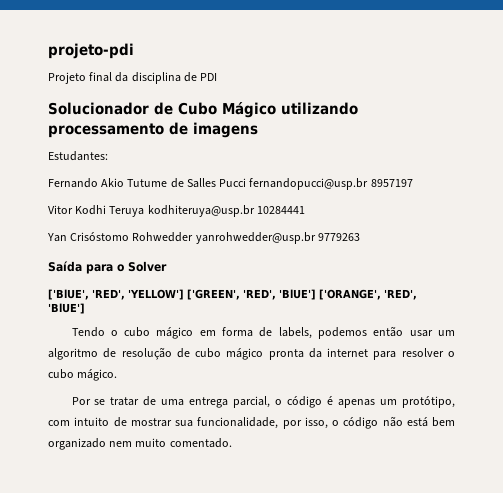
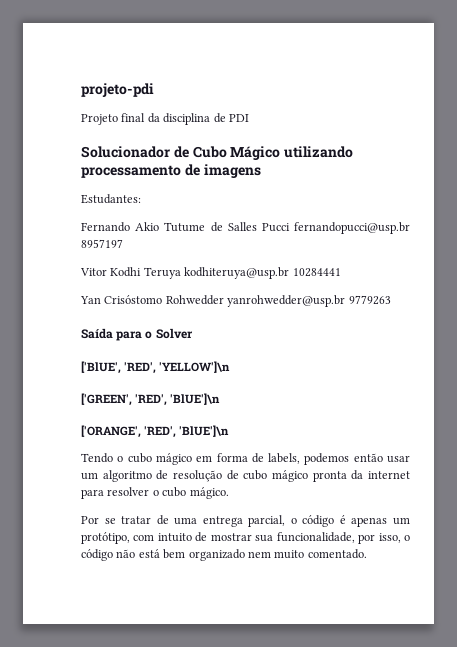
[128,289,184,300] 'YELLOW'] -> [159,361,231,373] 'YELLOW']\n //
[279,289,316,300] 'BlUE'] -> [170,393,221,405] 'BlUE']\n //
[48,303,85,314] 'BlUE'] -> [179,425,230,437] 'BlUE']\n

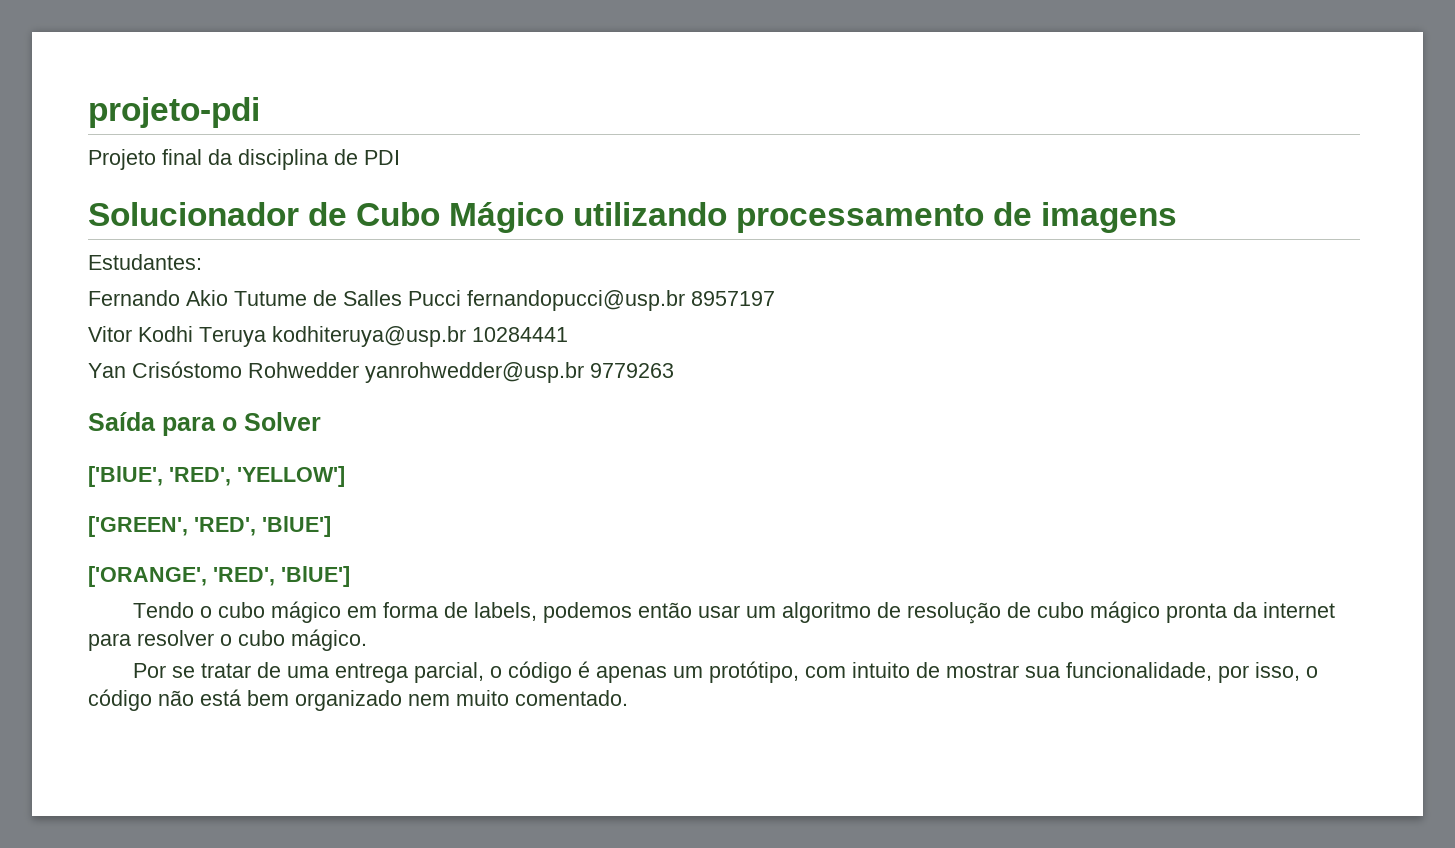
[159,361,231,373] 'YELLOW']\n -> [237,466,345,487] 'YELLOW']
[170,393,221,405] 'BlUE']\n -> [262,516,331,537] 'BlUE']
[179,425,230,437] 'BlUE']\n -> [281,566,350,587] 'BlUE']

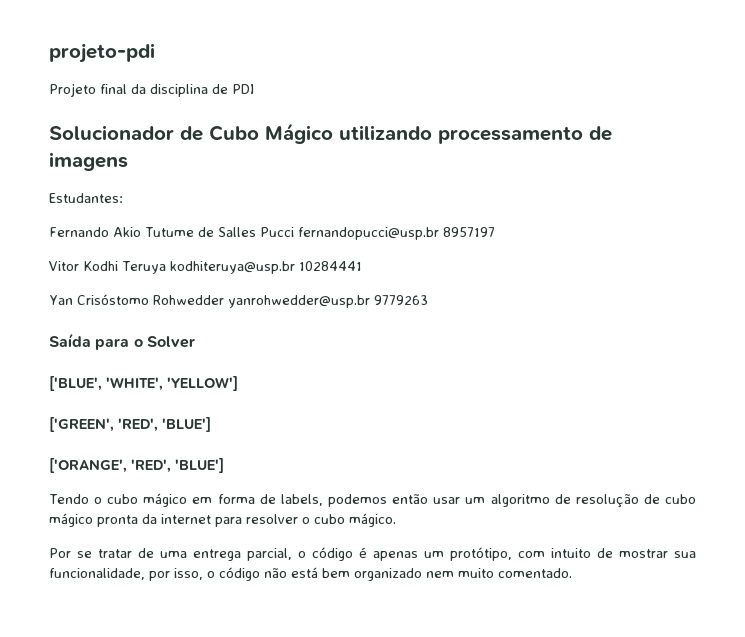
[88,466,231,487] ['BlUE', 'RED', -> [49,376,163,391] ['BLUE', 'WHITE',
[262,516,331,537] 'BlUE'] -> [162,417,211,432] 'BLUE']
[281,566,350,587] 'BlUE'] -> [175,458,224,473] 'BLUE']

